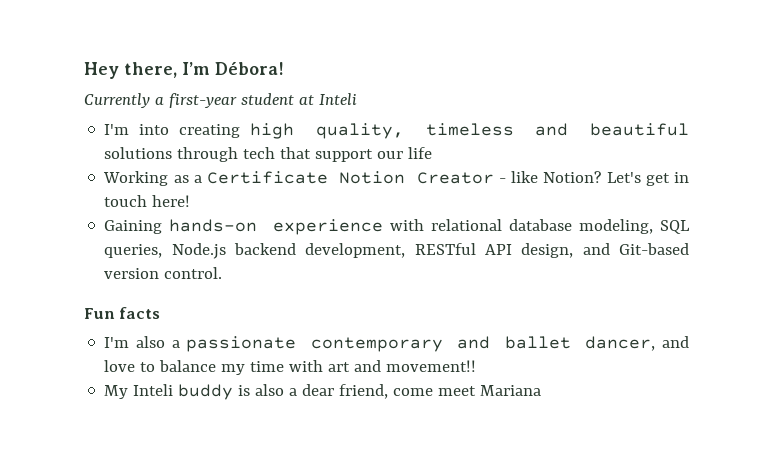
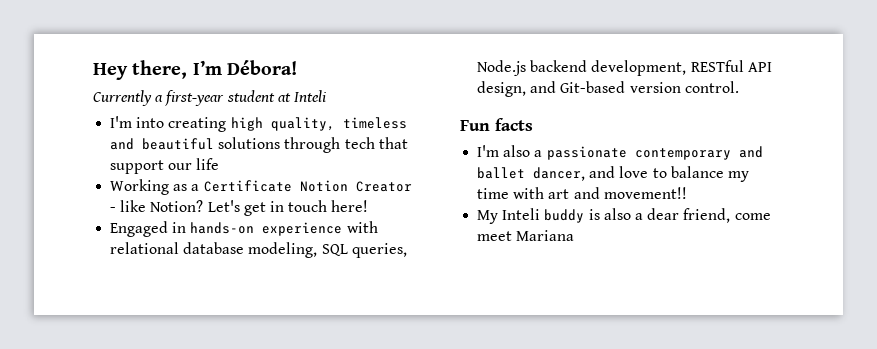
[104,220,163,234] Gaining -> [110,221,187,237] Engaged in

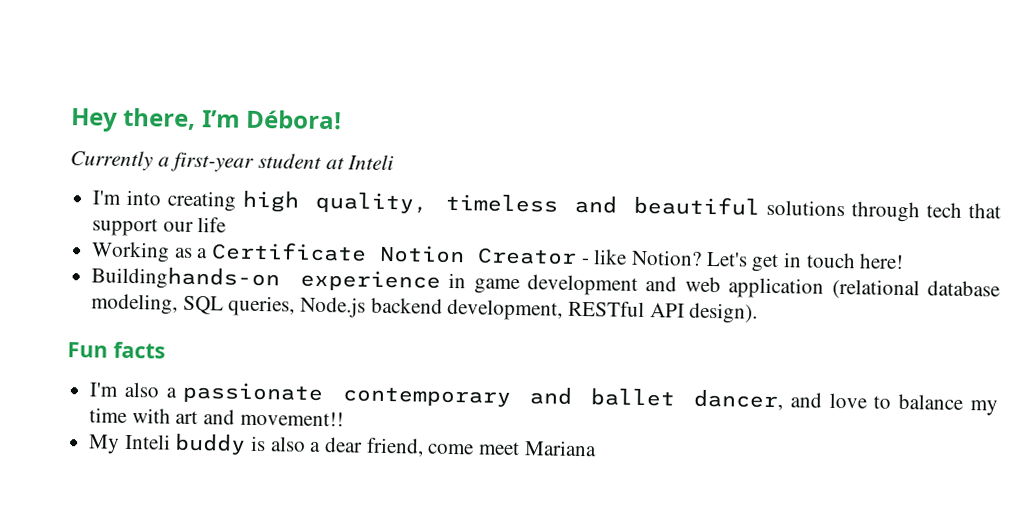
[110,221,378,237] [110,242,180,254] Engaged in hands-on experience with relational -> [91,266,920,300] Buildinghands-on experience in game development and web application (relational
[477,81,739,97] design, and Git-based version control. -> [689,302,759,324] design).

